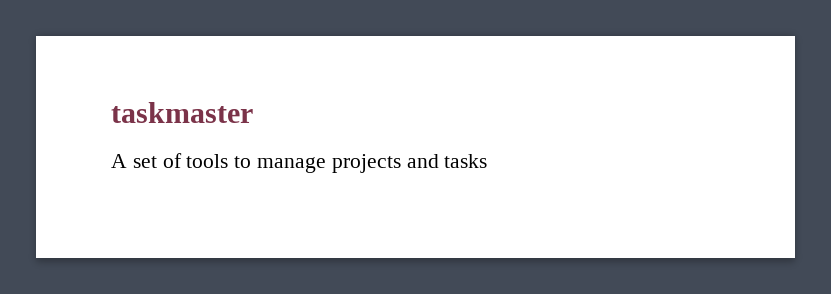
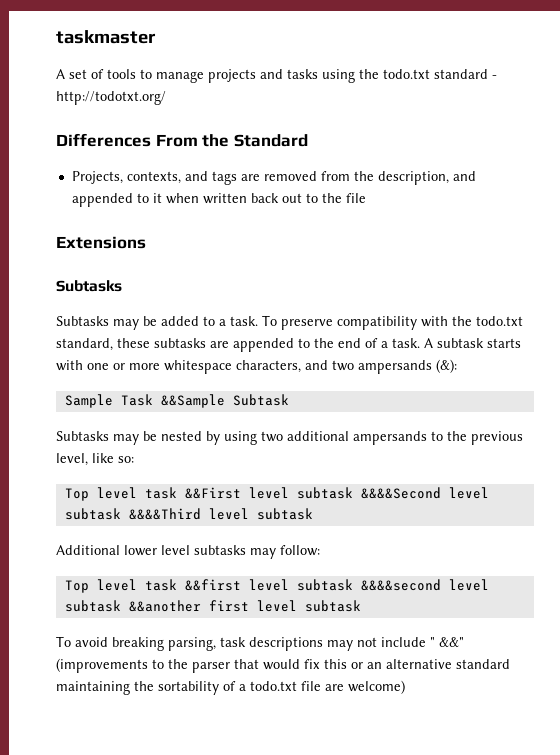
(488, 161) none -> [322,69,497,83] [56,91,166,105] [56,133,308,147] [71,171,476,185] [71,193,366,207] [56,236,146,249] [56,280,122,292] [56,315,523,330] [56,338,521,352] [56,359,457,374] [64,394,289,408] [56,431,523,445] [56,453,134,466] [64,487,489,501] [64,508,313,520] [56,545,320,559] [64,579,489,593] [64,600,361,612] [56,636,464,651] [56,658,510,673] [56,680,405,695] using the todo.txt standard - http://todotxt.org/ // Differences From the Standard // Projects, contexts, and tags are removed from the description, and appended to it when written back out to the file // Extensions // Subtasks // Subtasks may be added to a task. To preserve compatibility with the todo.txt standard, these subtasks are appended to the end of a task. A subtask starts with one or more whitespace characters, and two ampersands (&): // Sample Task &&Sample Subtask // Subtasks may be nested by using two additional ampersands to the previous level, like so: // Top level task &&First level subtask &&&&Second level subtask &&&&Third level subtask // Additional lower level subtasks may follow: // Top level task &&first level subtask &&&&second level subtask &&another first level subtask // To avoid breaking parsing, task descriptions may not include " &&" (improvements to the parser that would fix this or an alternative standard maintaining the sortability of a todo.txt file are welcome)

